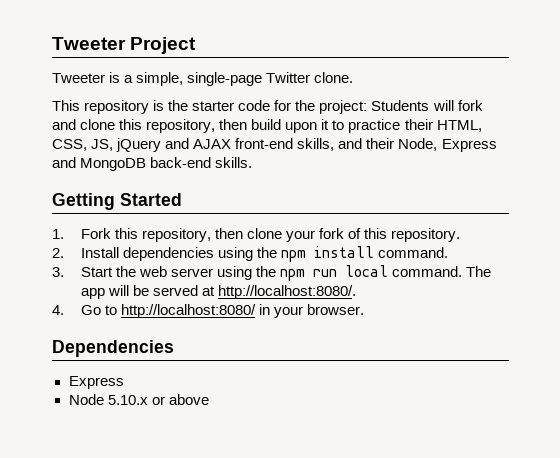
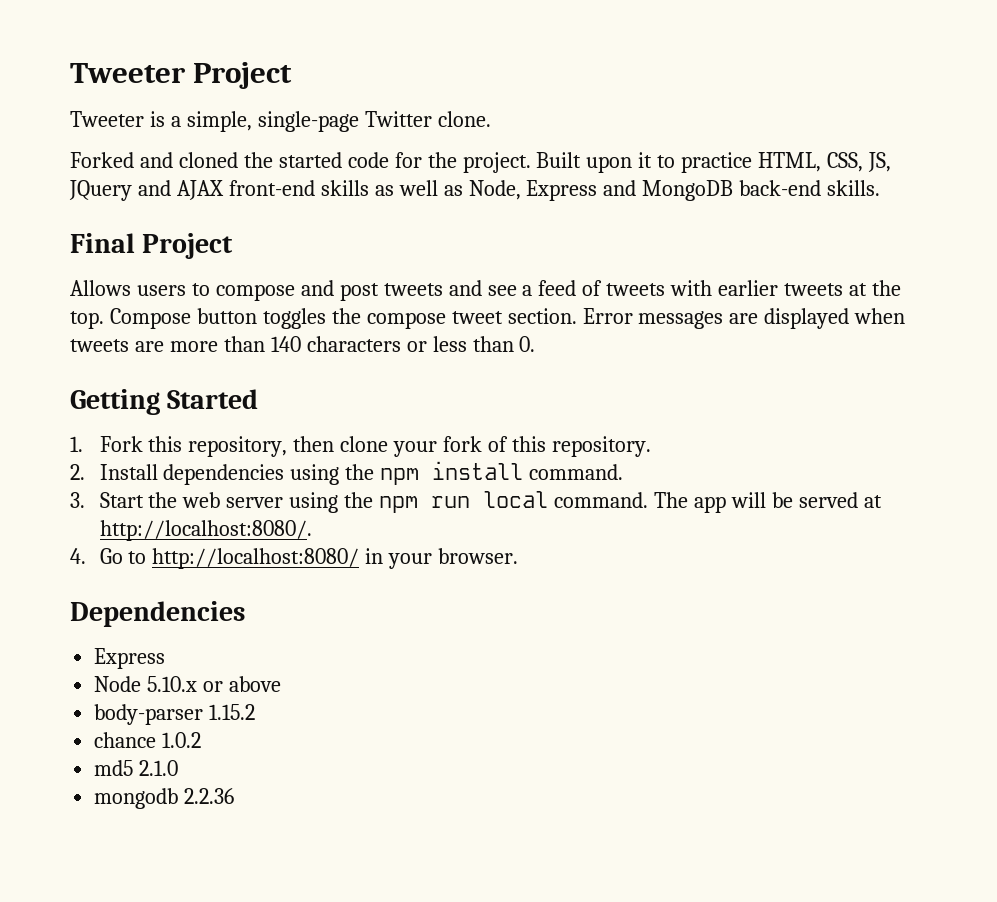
[52,100,483,114] [52,119,282,133] This repository is the starter code for the project: Students will fork and clone this repository, then build -> [70,152,582,173] Forked and cloned the started code for the project. Built
[404,119,433,130] their -> (753, 162) none
[116,138,162,152] jQuery -> [69,180,132,201] JQuery
[297,138,395,151] skills, and their -> [320,180,463,196] skills as well as
(253, 162) none -> [70,233,234,259] [70,280,901,301] [70,308,906,329] [70,336,536,352] // Final Project // Allows users to compose and post tweets and see a feed of tweets with earlier tweets at the top. Compose button toggles the compose tweet section. Error messages are displayed when tweets are more than 140 characters or less than 0.
(209, 399) none -> [94,704,256,725] [94,732,202,748] [94,760,179,776] [94,788,235,809] // body-parser 1.15.2 // chance 1.0.2 // md5 2.1.0 // mongodb 2.2.36

